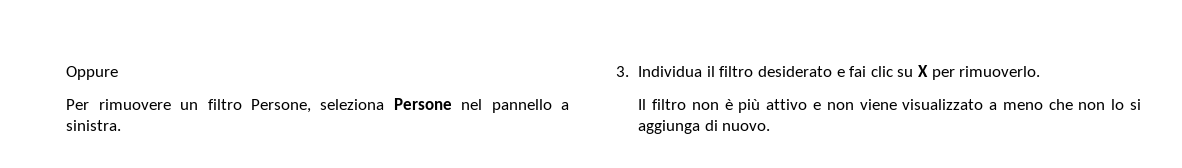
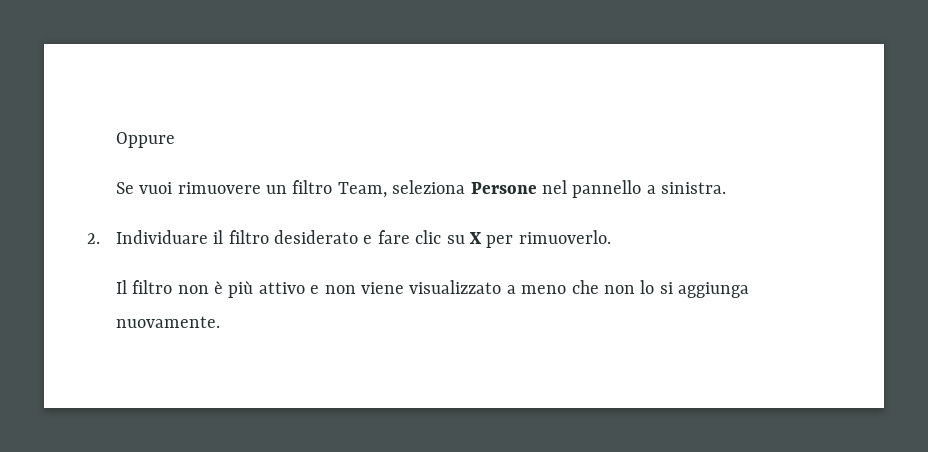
[66,99,90,110] Per -> [115,182,173,194] Se vuoi
[250,99,311,113] Persone, -> [337,182,387,198] Team,
[616,66,703,77] 3. Individua -> [87,230,208,244] 2. Individuare
[849,66,867,77] fai -> [377,230,410,244] fare
[704,120,771,131] di nuovo. -> [115,316,220,328] nuovamente.

